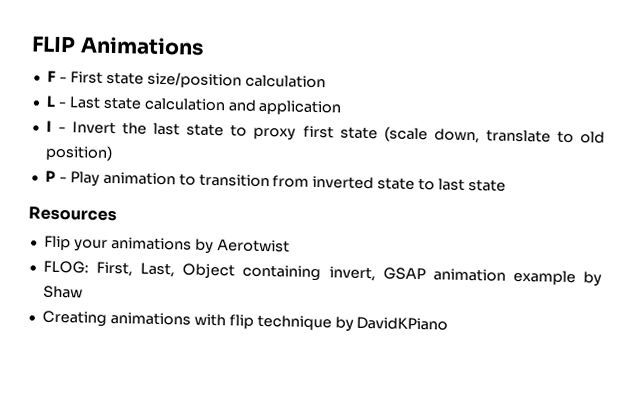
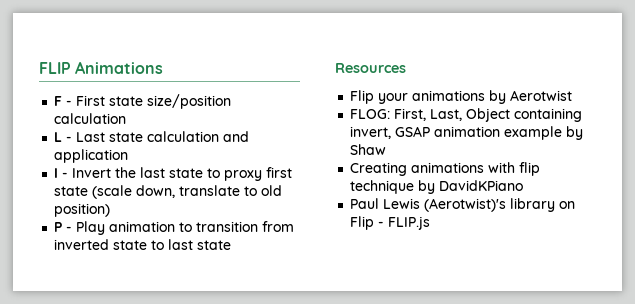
(449, 323) none -> [350,198,576,212] [350,216,431,230] // Paul Lewis (Aerotwist)'s library on Flip - FLIP.js

